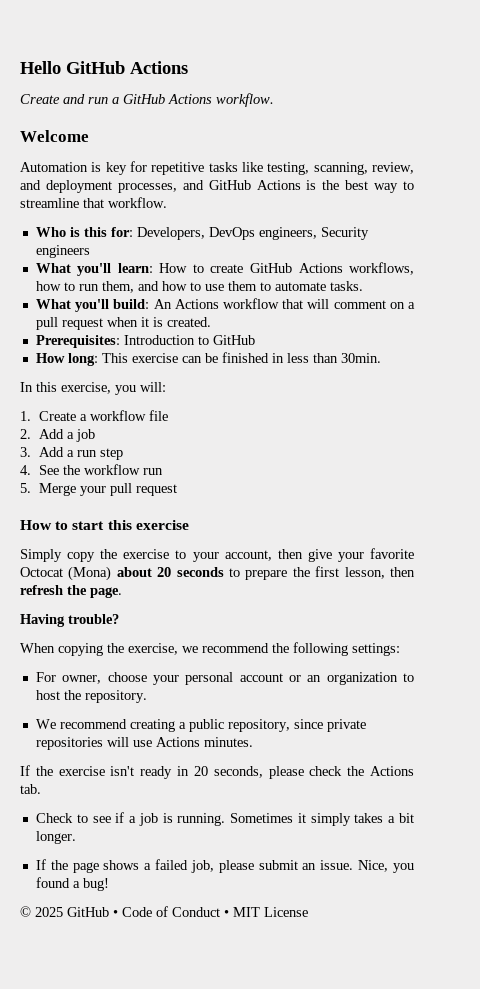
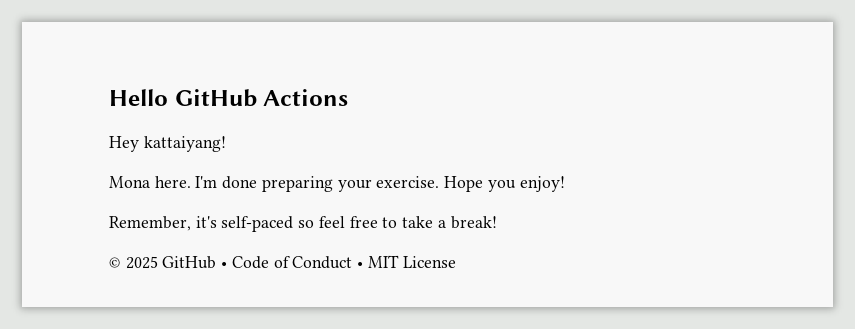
[20,93,274,107] [20,130,89,142] [20,161,414,175] [20,180,414,193] [20,197,167,208] [35,227,369,240] [35,245,90,258] [35,262,414,276] [35,281,363,293] [35,298,415,312] [35,317,211,330] [35,335,255,348] [35,352,381,366] [20,382,166,395] [20,410,168,421] [20,429,95,442] [20,447,123,460] [20,464,163,475] [20,483,177,496] [20,520,189,530] [20,548,415,562] [20,566,415,581] [20,585,122,598] [20,614,119,627] [20,642,400,656] [35,672,415,685] [35,690,147,703] [35,719,366,732] [35,737,253,750] [20,765,414,779] [20,784,41,794] [35,812,415,826] [35,831,76,844] [35,859,414,873] [35,877,109,891] Create and run a GitHub Actions workflow. // Welcome // Automation is key for repetitive tasks like testing, scanning, review, and deployment processes, and GitHub Actions is the best way to streamline that workflow. // Who is this for: Developers, DevOps engineers, Security engineers // What you'll learn: How to create GitHub Actions workflows, how to run them, and how to use them to automate tasks. // What you'll build: An Actions workflow that will comment on a pull request when it is created. // Prerequisites: Introduction to GitHub // How long: This exercise can be finished in less than 30min. // In this exercise, you will: // 1. Create a workflow file // 2. Add a job // 3. Add a run step // 4. See the workflow run // 5. Merge your pull request // How to start this exercise // Simply copy the exercise to your account, then give your favorite Octocat (Mona) about 20 seconds to prepare the first lesson, then refresh the page. // Having trouble? // When copying the exercise, we recommend the following settings: // For owner, choose your personal account or an organization to host the repository. // We recommend creating a public repository, since private repositories will use Actions minutes. // If the exercise isn't ready in 20 seconds, please check the Actions tab. // Check to see if a job is running. Sometimes it simply takes a bit longer. // If the page shows a failed job, please submit an issue. Nice, you found a bug! -> [109,136,226,152] [109,176,565,192] [109,216,497,232] Hey kattaiyang! // Mona here. I'm done preparing your exercise. Hope you enjoy! // Remember, it's self-paced so feel free to take a break!

